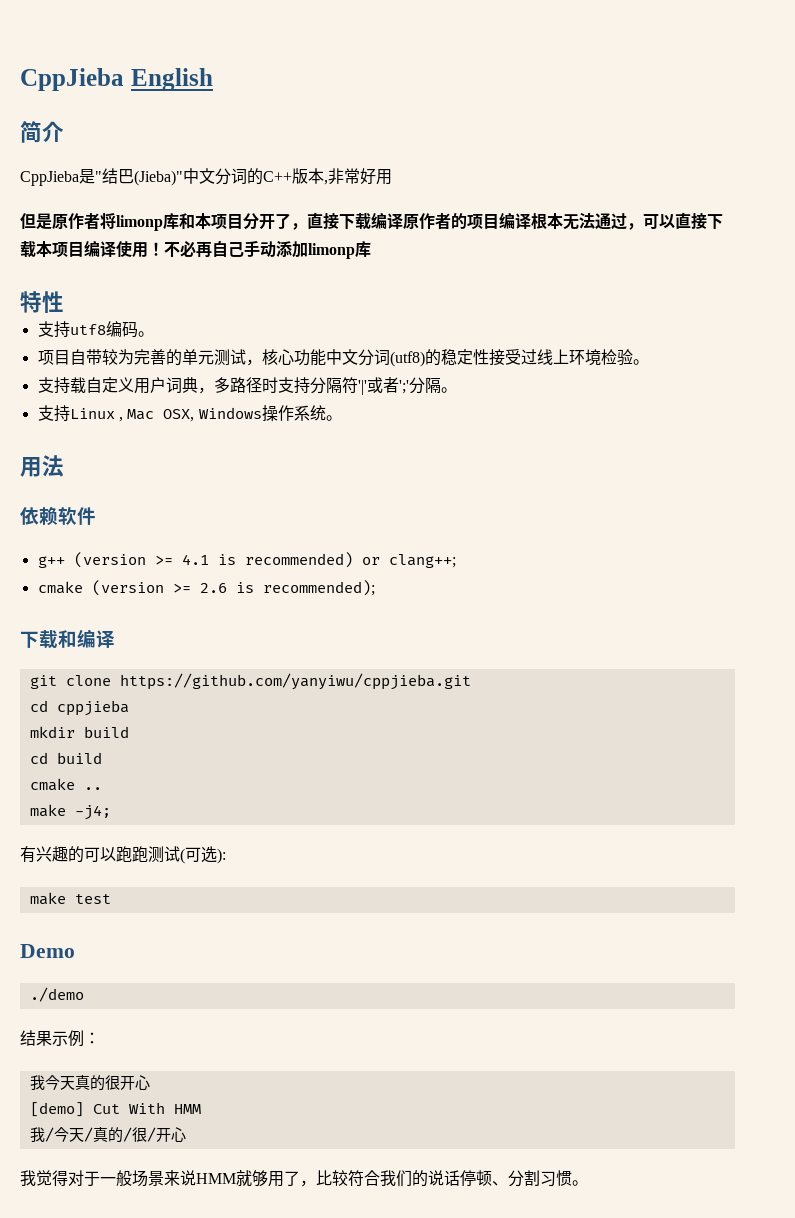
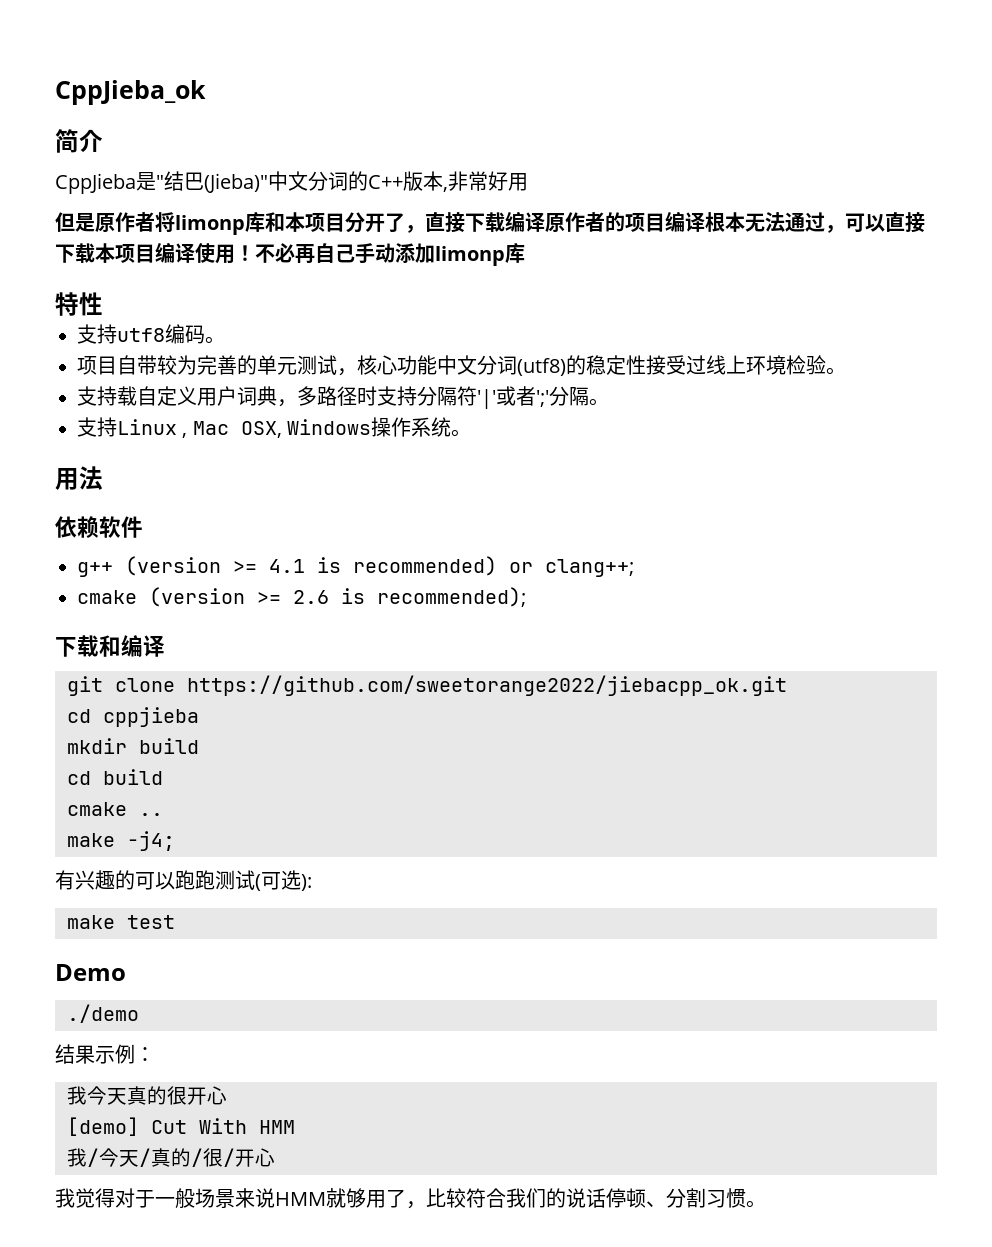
[20,68,213,91] CppJieba English -> [55,80,206,105] CppJieba_ok
[119,673,471,690] https://github.com/yanyiwu/cppjieba.git -> [187,675,787,696] https://github.com/sweetorange2022/jiebacpp_ok.git

